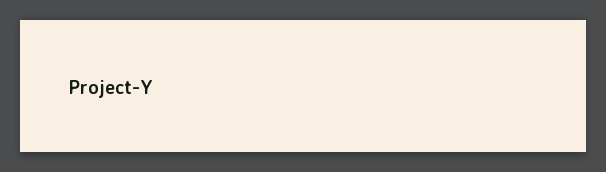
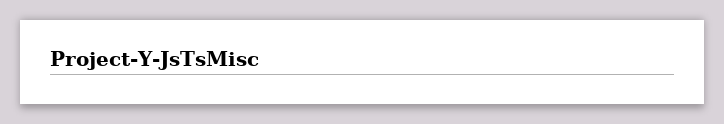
[69,80,153,98] Project-Y -> [50,51,259,70] Project-Y-JsTsMisc

